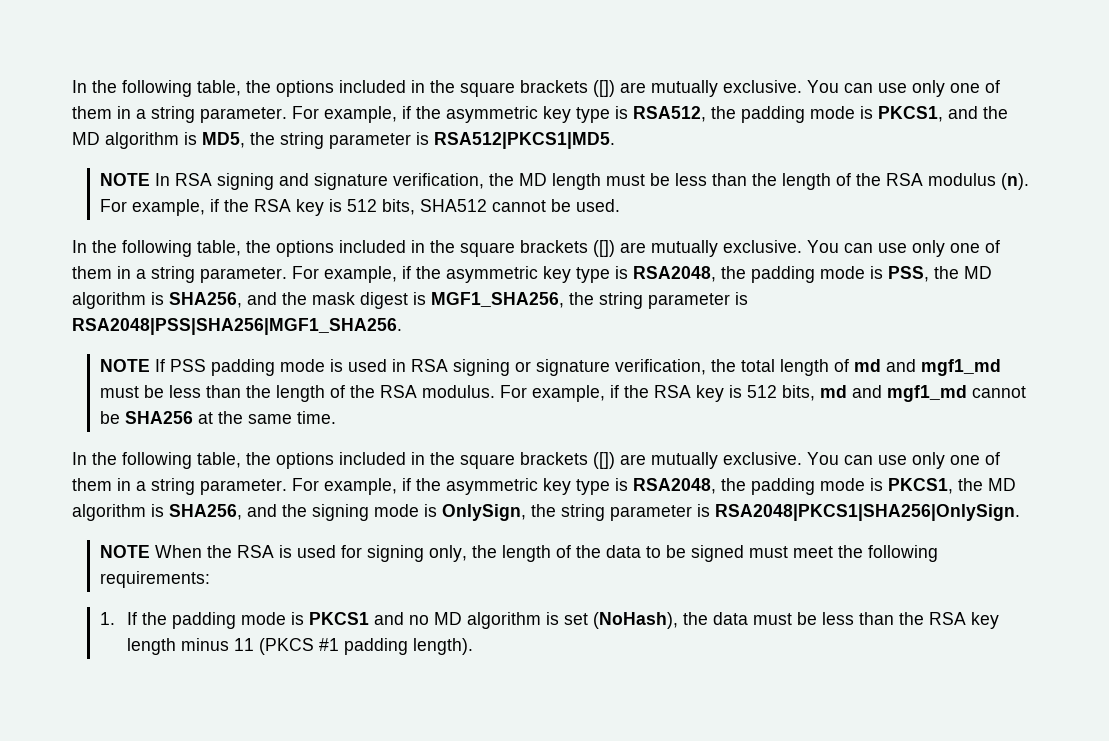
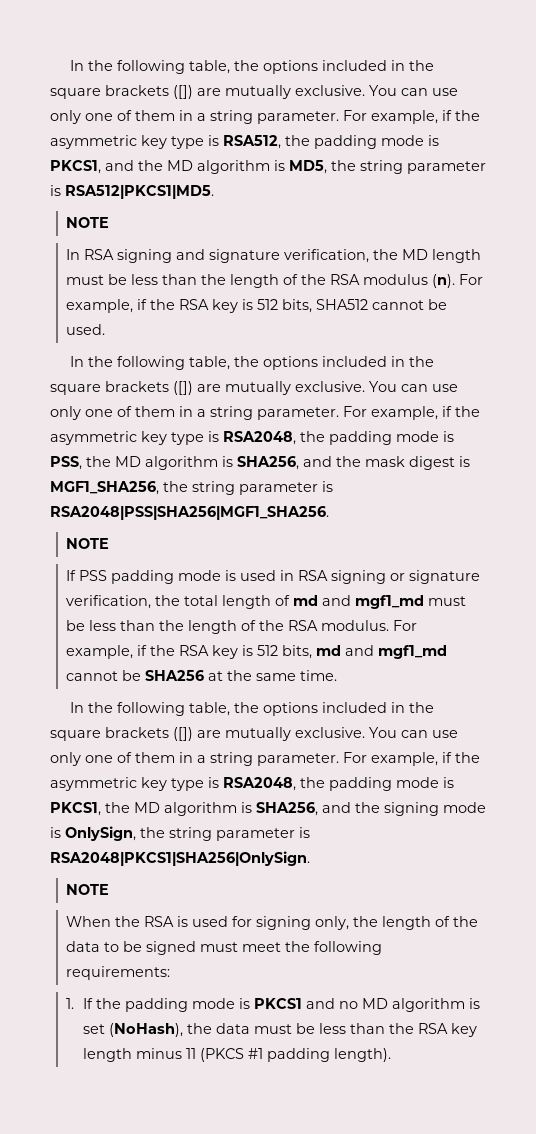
(150, 179) none -> (110, 222) //
(150, 365) none -> (110, 543) //
(150, 551) none -> (110, 889) //

